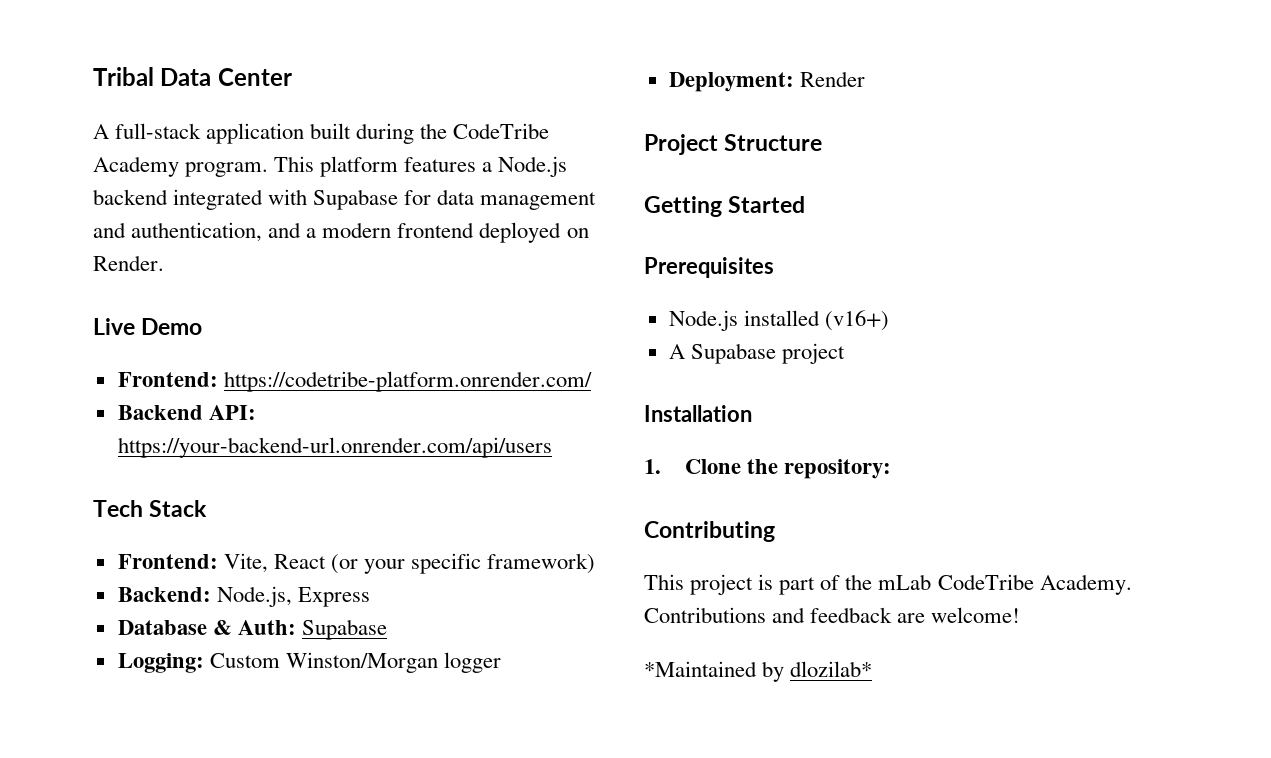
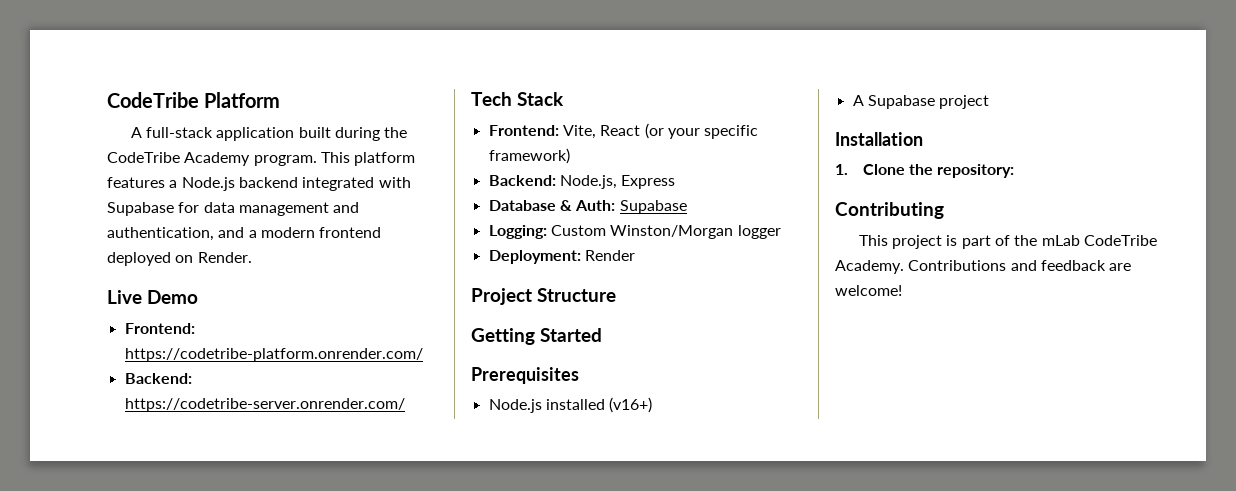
[93,67,292,86] Tribal Data Center -> [107,92,281,108] CodeTribe Platform
[117,405,256,420] [117,437,552,458] Backend API: https://your-backend-url.onrender.com/api/users -> [124,373,192,384] [124,398,405,412] Backend: https://codetribe-server.onrender.com/
[644,661,873,682] // *Maintained by dlozilab* -> (902, 290) none

